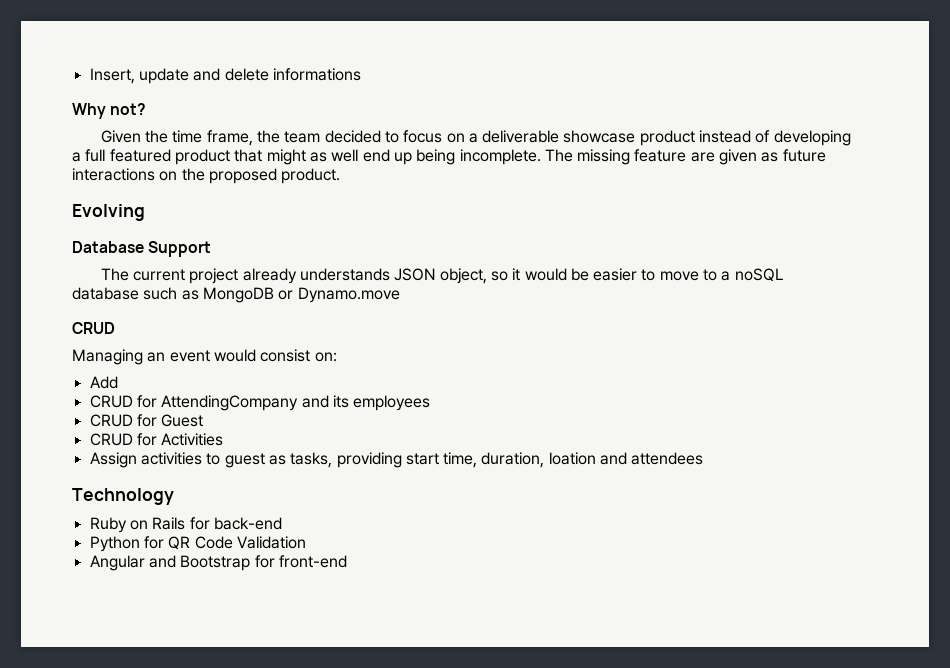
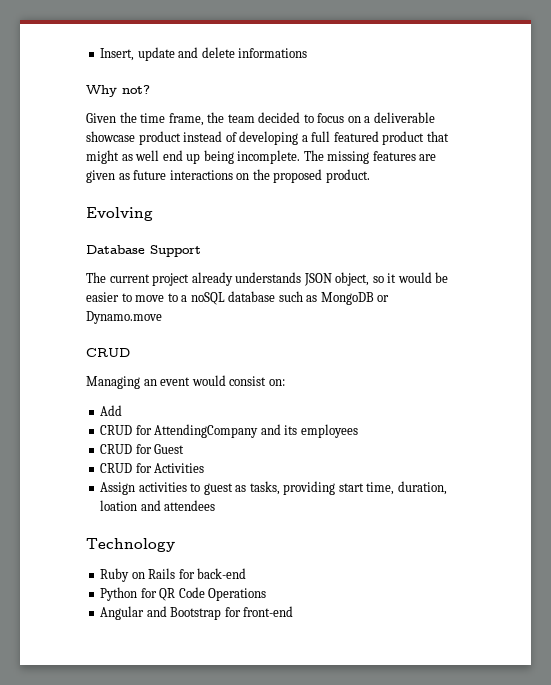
[634,149,687,162] feature -> [372,151,416,161] features
[236,536,306,549] Validation -> [208,588,267,601] Operations

